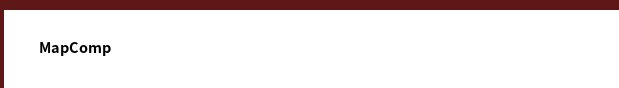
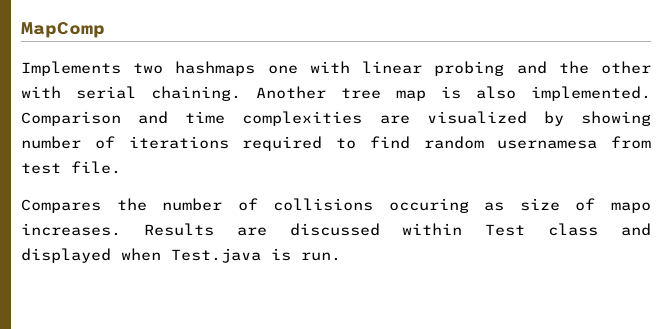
(111, 49) none -> [21,61,651,76] [21,86,651,101] [21,111,651,126] [21,136,651,151] [21,161,121,174] [21,198,651,213] [21,223,651,236] [21,248,341,263] // Implements two hashmaps one with linear probing and the other with serial chaining. Another tree map is also implemented. Comparison and time complexities are visualized by showing number of iterations required to find random usernamesa from test file. // Compares the number of collisions occuring as size of mapo increases. Results are discussed within Test class and displayed when Test.java is run.

